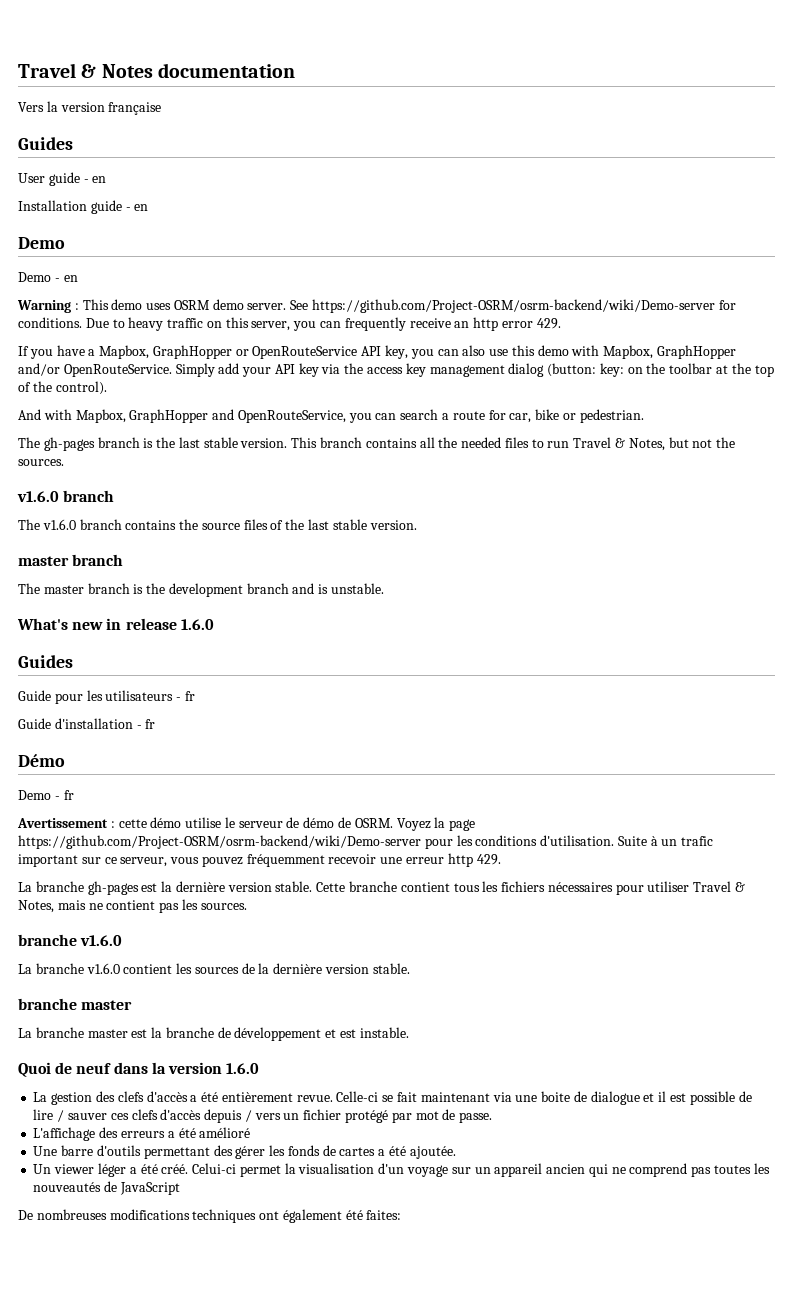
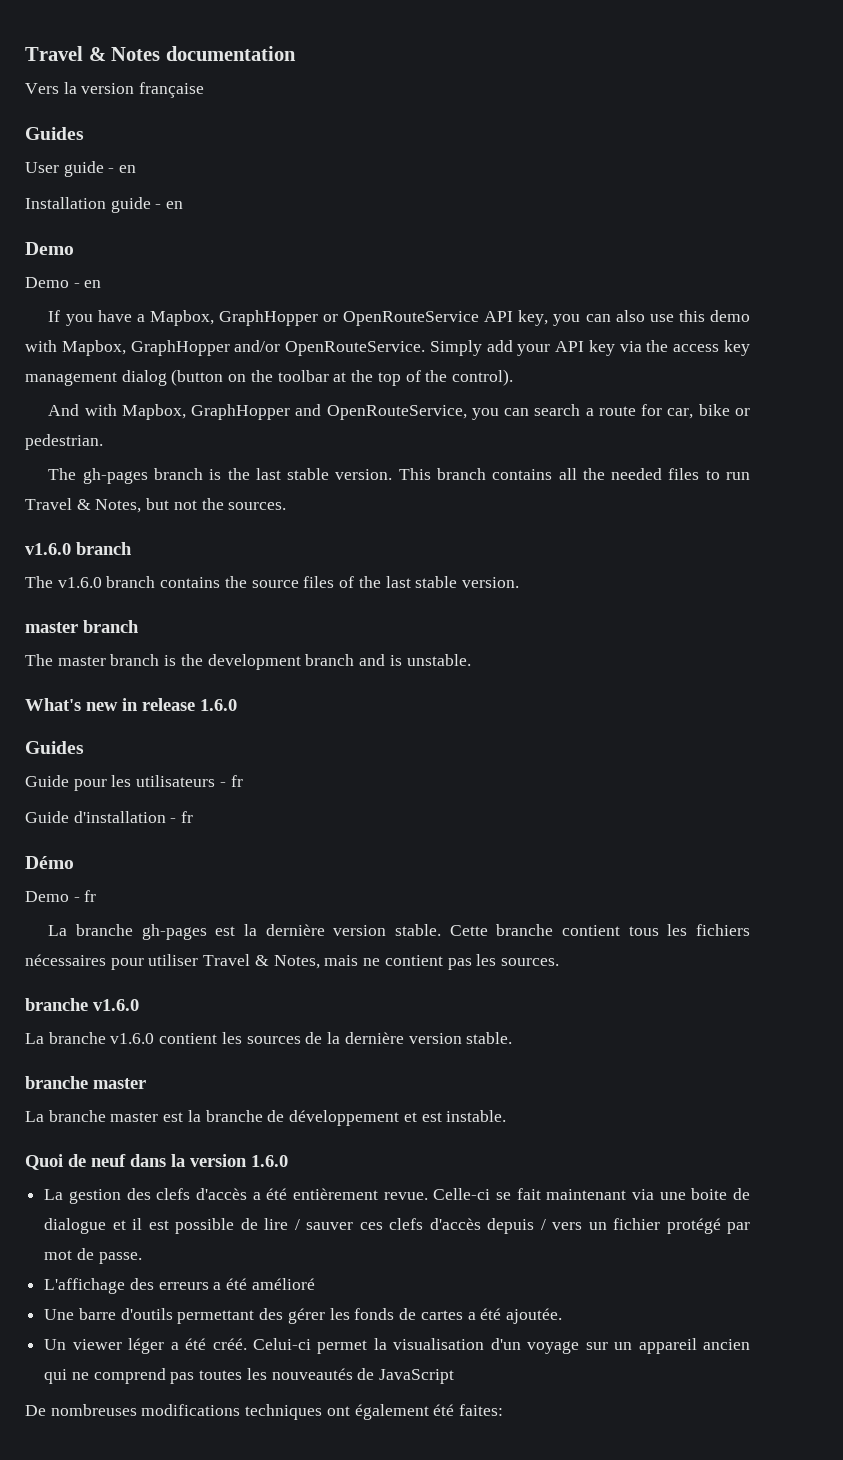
[17,299,736,313] [18,317,561,331] // Warning : This demo uses OSRM demo server. See https://github.com/Project-OSRM/osrm-backend/wiki/Demo-server for conditions. Due to heavy traffic on this server, you can frequently receive an http error 429. -> (102, 284) none
[547,363,624,377] (button: key: -> [171,369,224,386] (button
[17,817,476,831] [18,835,714,849] [18,853,501,867] // Avertissement : cette démo utilise le serveur de démo de OSRM. Voyez la page https://github.com/Project-OSRM/osrm-backend/wiki/Demo-server pour les conditions d'utilisation. Suite à un trafic important sur ce serveur, vous pouvez fréquemment recevoir une erreur http 429. -> (97, 896) none

